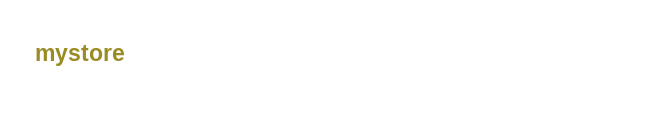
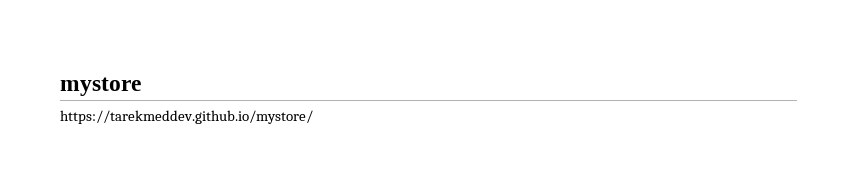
(125, 55) none -> [60,110,313,124] // https://tarekmeddev.github.io/mystore/

